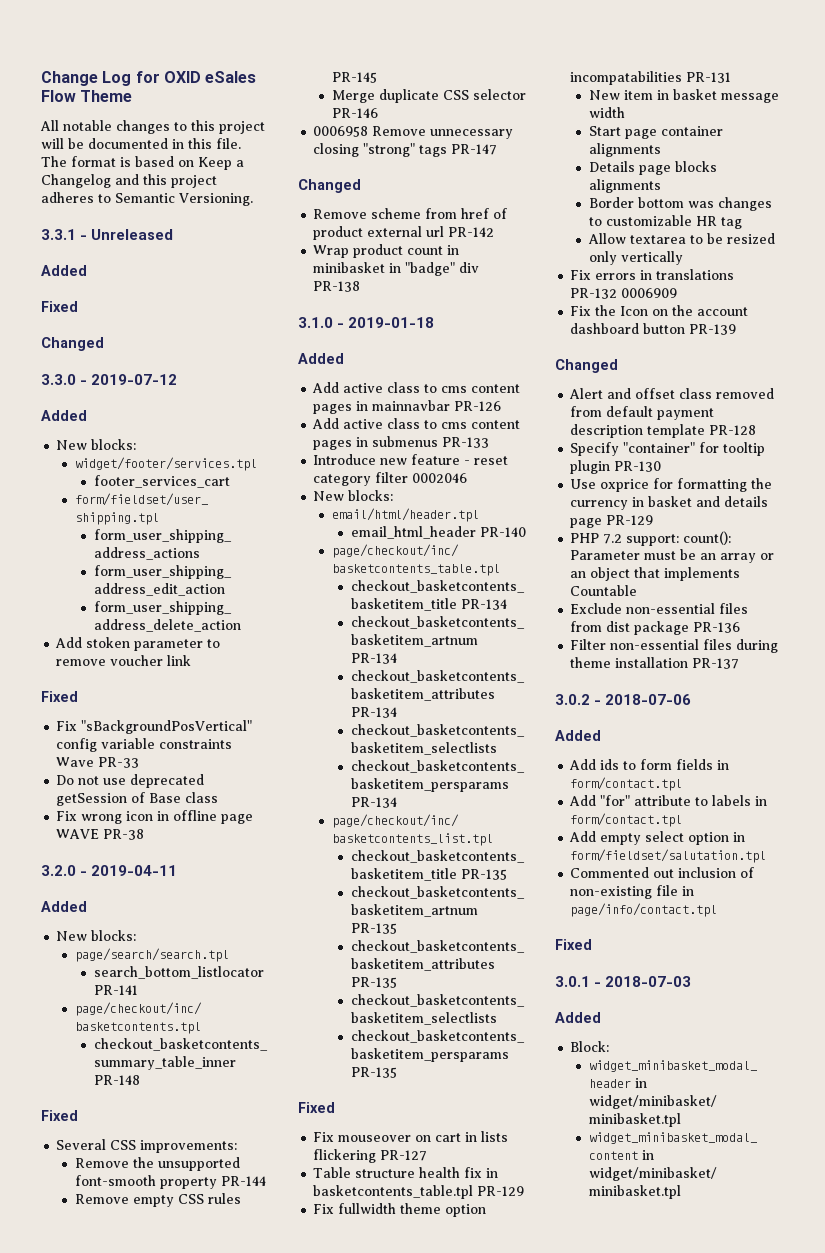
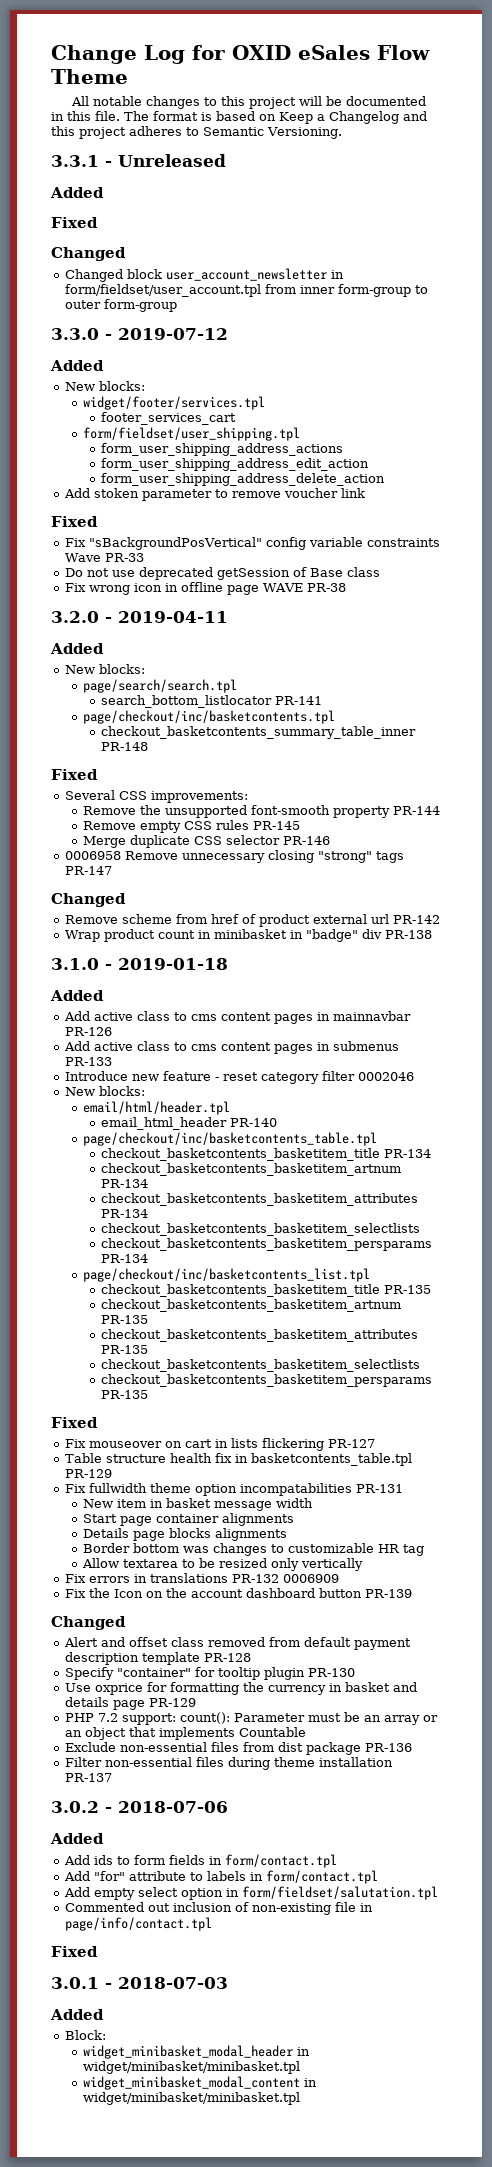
(104, 344) none -> [64,268,344,282] [64,284,428,297] [64,299,177,312] // Changed block user_account_newsletter in form/fieldset/user_account.tpl from inner form-group to outer form-group

